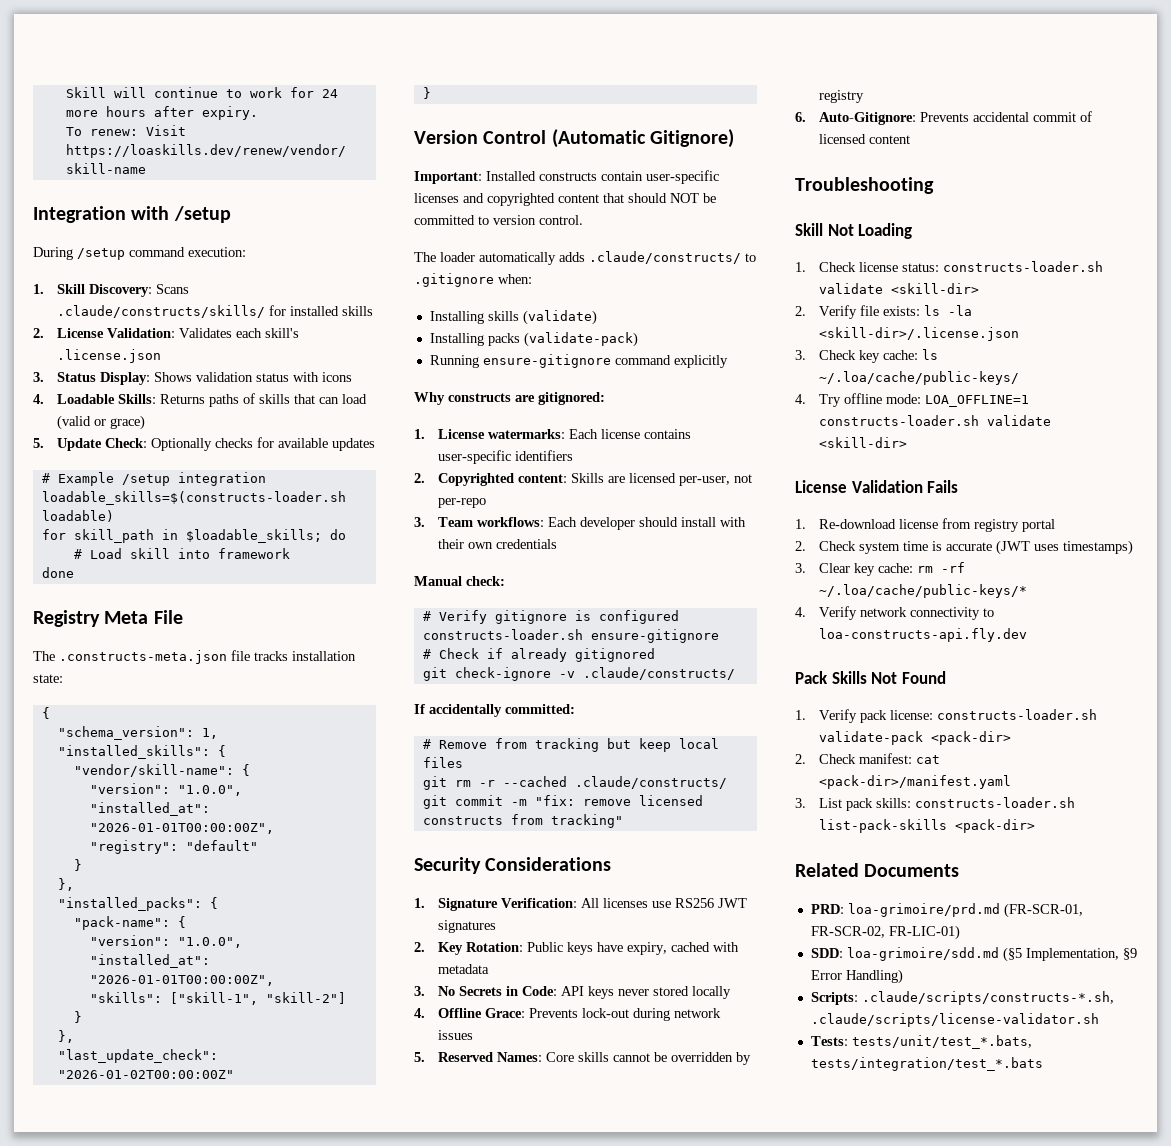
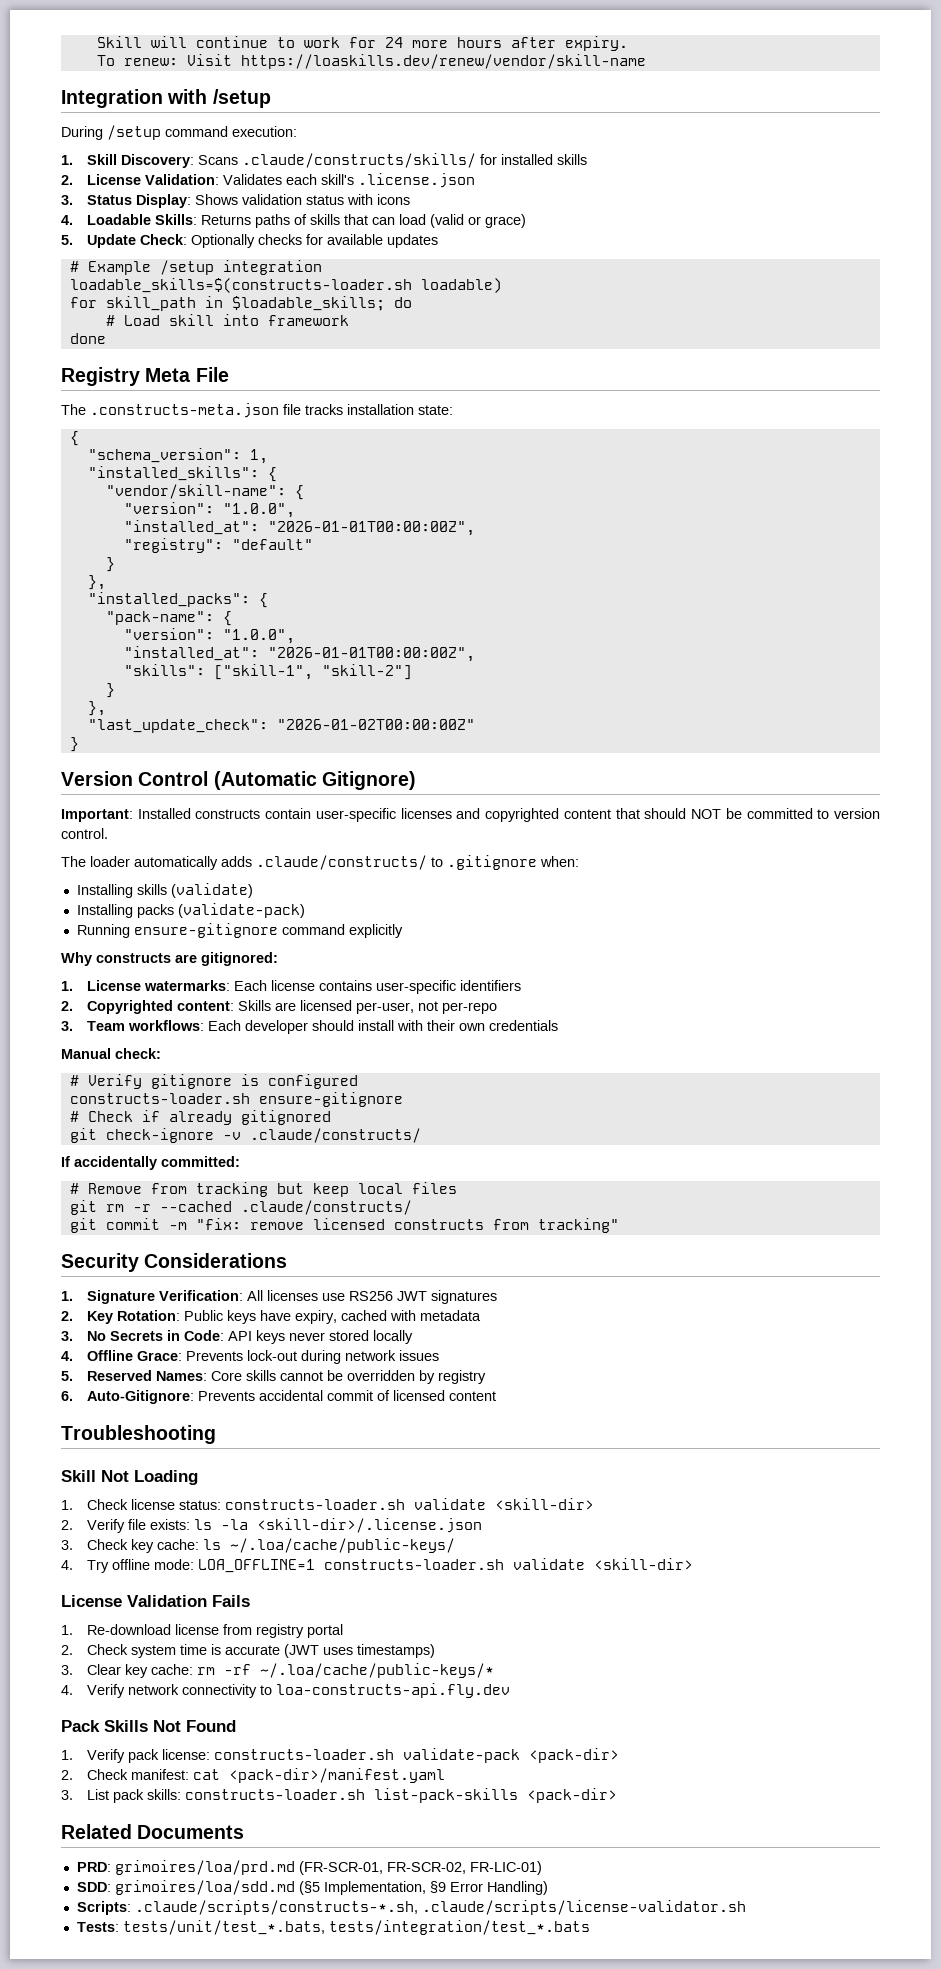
[847,903,1000,917] loa-grimoire/prd.md -> [114,1860,295,1875] grimoires/loa/prd.md
[846,947,999,961] loa-grimoire/sdd.md -> [114,1880,295,1895] grimoires/loa/sdd.md

